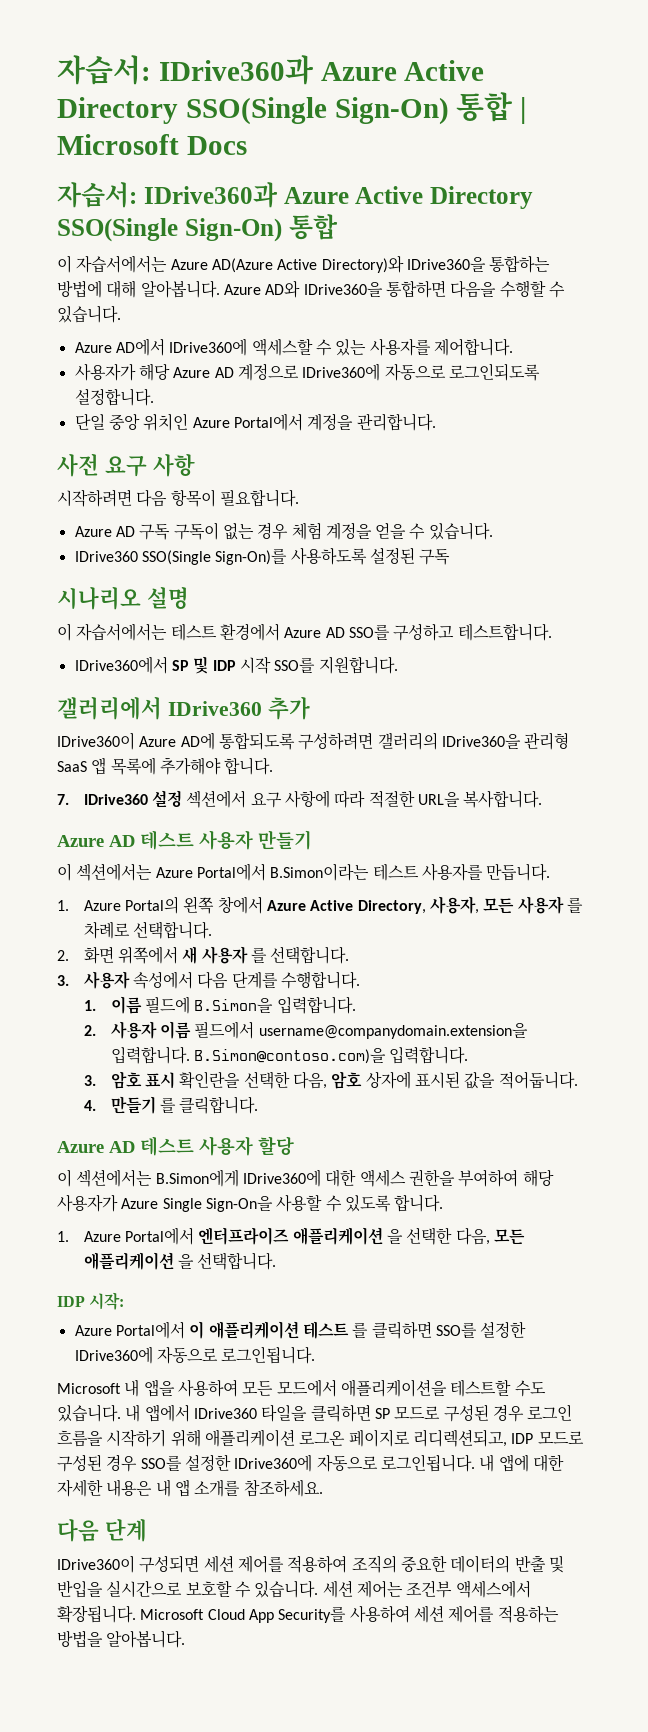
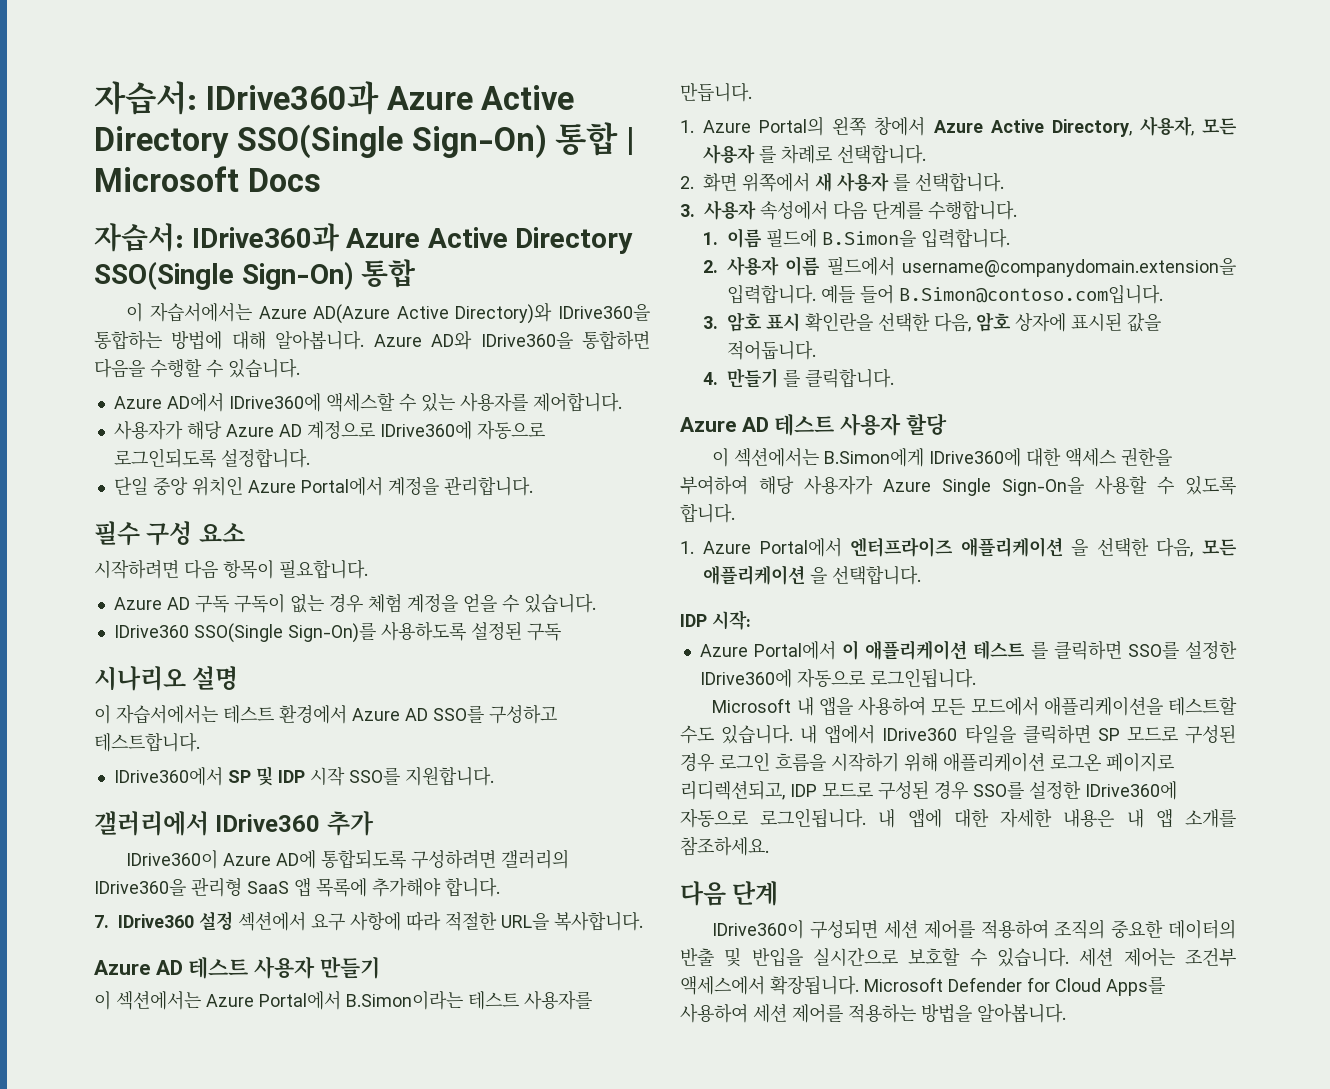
[57,453,195,477] 사전 요구 사항 -> [94,521,245,546] 필수 구성 요소
[193,1046,469,1064] B.Simon@contoso.com)을 입력합니다. -> [821,284,1164,304] 예들 들어 B.Simon@contoso.com입니다.
[207,1607,347,1623] Cloud App Security를 -> [948,976,1165,996] Defender for Cloud Apps를

